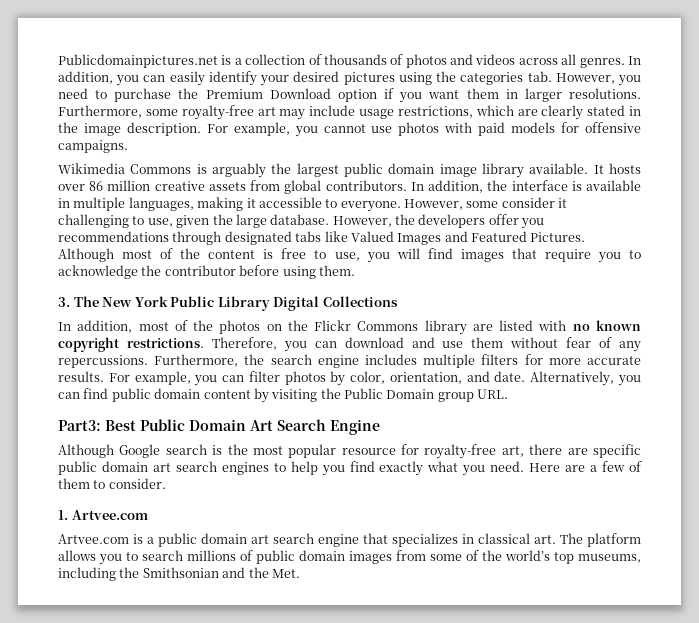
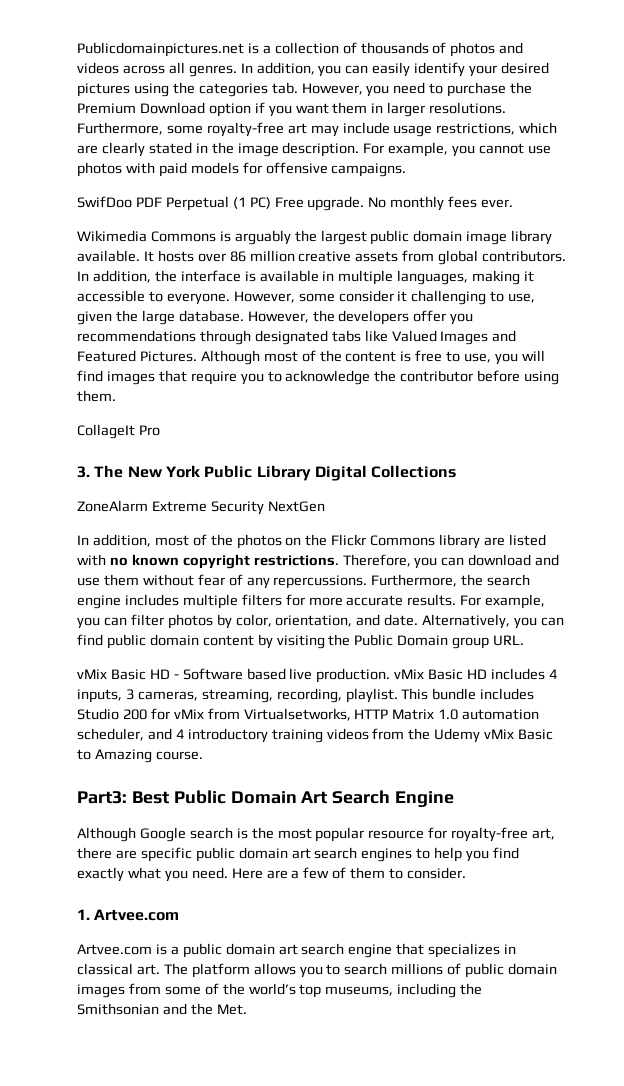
(128, 146) none -> [77,196,514,211] // SwifDoo PDF Perpetual (1 PC) Free upgrade. No monthly fees ever.
(355, 270) none -> [77,424,160,439] // CollageIt Pro
(398, 301) none -> [77,500,325,515] // ZoneAlarm Extreme Security NextGen
(509, 394) none -> [77,668,557,683] [77,688,535,703] [77,708,540,721] [77,728,554,743] [77,749,203,763] // vMix Basic HD - Software based live production. vMix Basic HD includes 4 inputs, 3 cameras, streaming, recording, playlist. This bundle includes Studio 200 for vMix from Virtualsetworks, HTTP Matrix 1.0 automation scheduler, and 4 introductory training videos from the Udemy vMix Basic to Amazing course.

